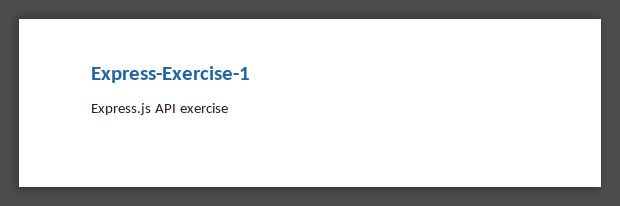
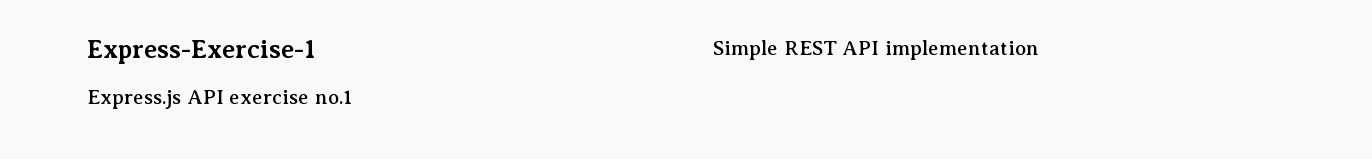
(228, 108) none -> [314,90,352,104] [713,40,1039,60] no.1 // Simple REST API implementation

